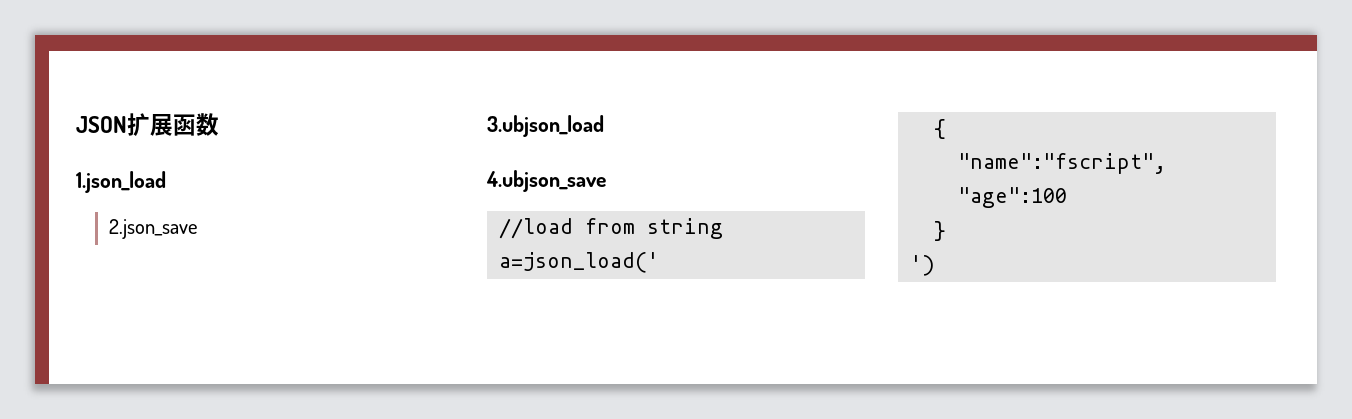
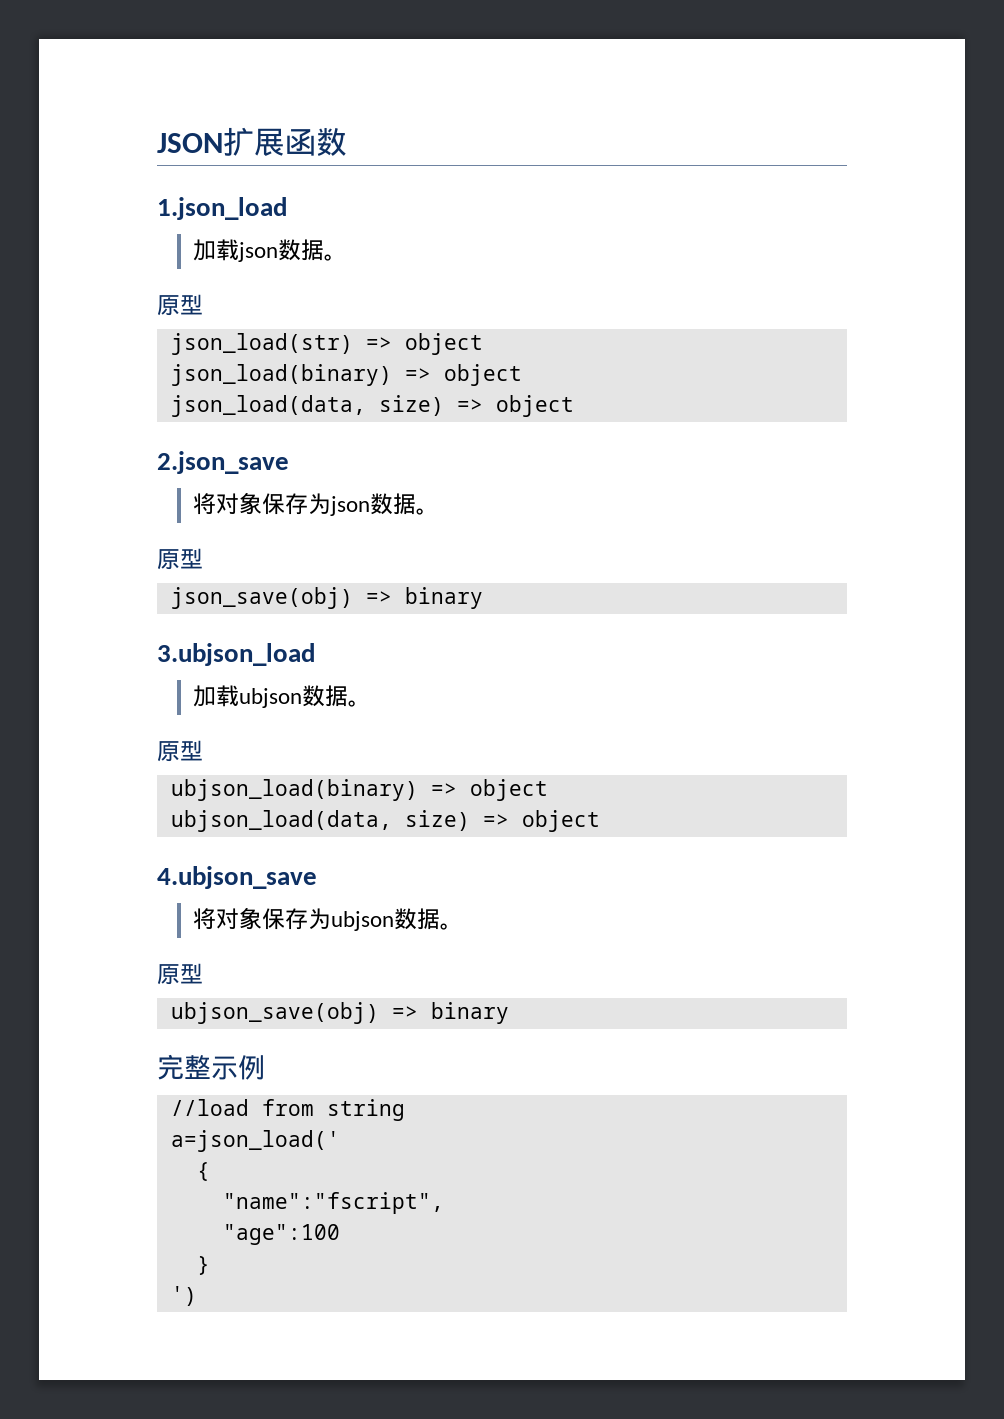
[109,219,199,239] [487,115,604,137] [486,170,606,192] 2.json_save // 3.ubjson_load // 4.ubjson_save -> [193,239,348,262] [157,294,203,316] [170,333,483,355] [170,364,522,386] [170,395,574,417] [157,451,289,474] [193,492,440,516] [157,548,203,570] [170,587,483,609] [157,643,315,666] [193,685,372,708] [157,740,203,762] [170,779,548,801] [170,810,600,832] [157,866,317,889] [193,907,464,931] [157,963,203,985] [170,1002,509,1024] [157,1054,265,1080] 加载json数据。 // 原型 // json_load(str) => object // json_load(binary) => object // json_load(data, size) => object // 2.json_save // 将对象保存为json数据。 // 原型 // json_save(obj) => binary // 3.ubjson_load // 加载ubjson数据。 // 原型 // ubjson_load(binary) => object // ubjson_load(data, size) => object // 4.ubjson_save // 将对象保存为ubjson数据。 // 原型 // ubjson_save(obj) => binary // 完整示例

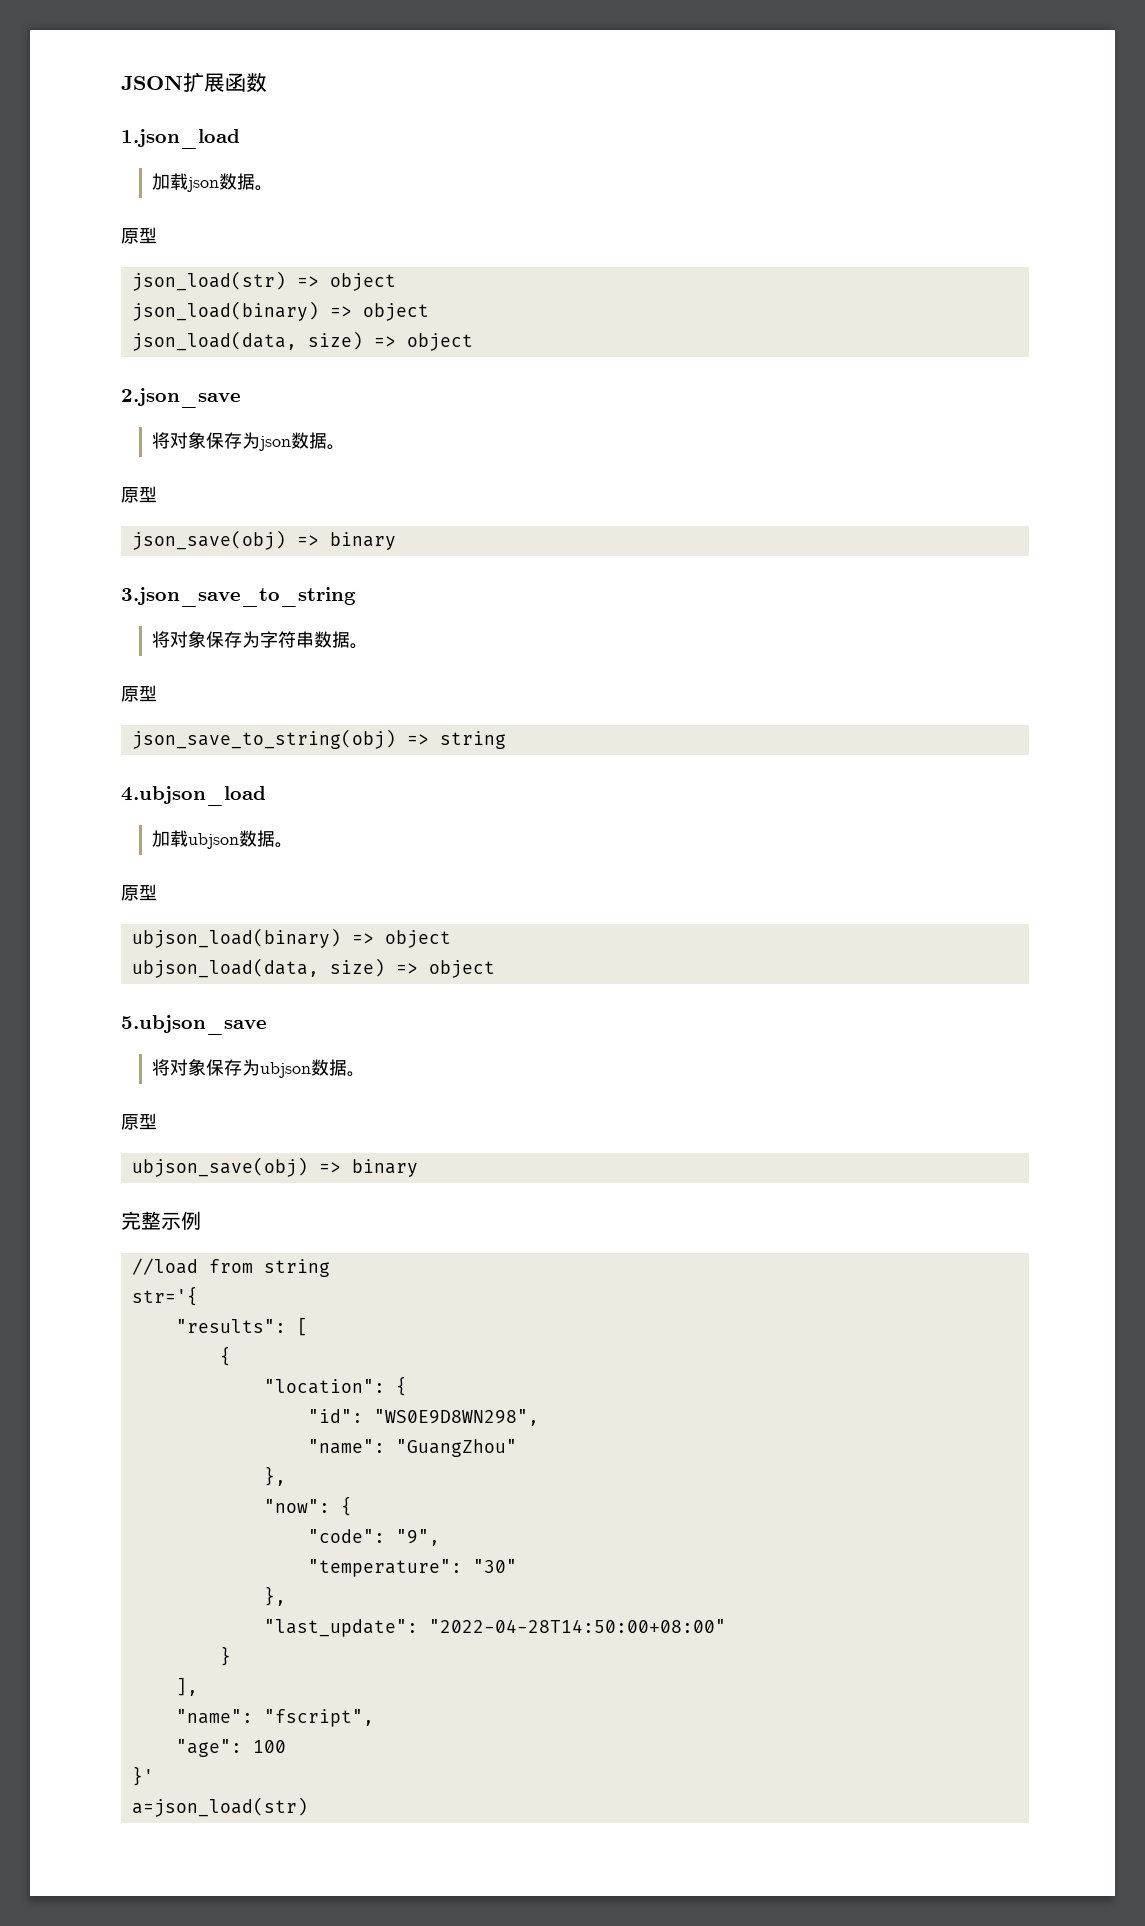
[157,643,315,666] 3.ubjson_load -> [121,587,356,607] [152,631,369,649] [121,685,157,702] [131,729,506,749] [121,786,266,806] 3.json_save_to_string // 将对象保存为字符串数据。 // 原型 // json_save_to_string(obj) => string // 4.ubjson_load
[157,866,317,889] 4.ubjson_save -> [121,1015,267,1035] 5.ubjson_save
[170,1130,340,1152] [196,1162,210,1181] [222,1192,444,1214] [222,1224,340,1245] [196,1256,210,1275] [170,1286,197,1306] a=json_load(' // { // "name":"fscript", // "age":100 // } // ') -> [131,1286,198,1306] [175,1317,308,1336] [219,1346,231,1366] [263,1376,407,1396] [307,1409,539,1426] [307,1439,517,1457] [263,1466,286,1486] [263,1496,352,1516] [307,1529,440,1546] [307,1559,517,1577] [263,1586,286,1606] [263,1619,726,1637] [219,1646,231,1666] [175,1677,198,1696] [175,1709,374,1727] [175,1739,286,1757] [131,1766,154,1786] [131,1797,308,1817] str='{ // "results": [ // { // "location": { // "id": "WS0E9D8WN298", // "name": "GuangZhou" // }, // "now": { // "code": "9", // "temperature": "30" // }, // "last_update": "2022-04-28T14:50:00+08:00" // } // ], // "name": "fscript", // "age": 100 // }' // a=json_load(str)

